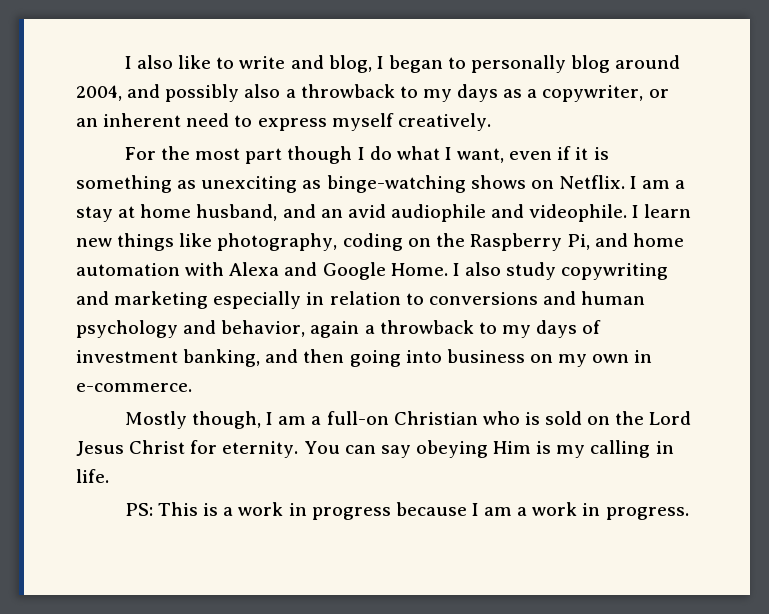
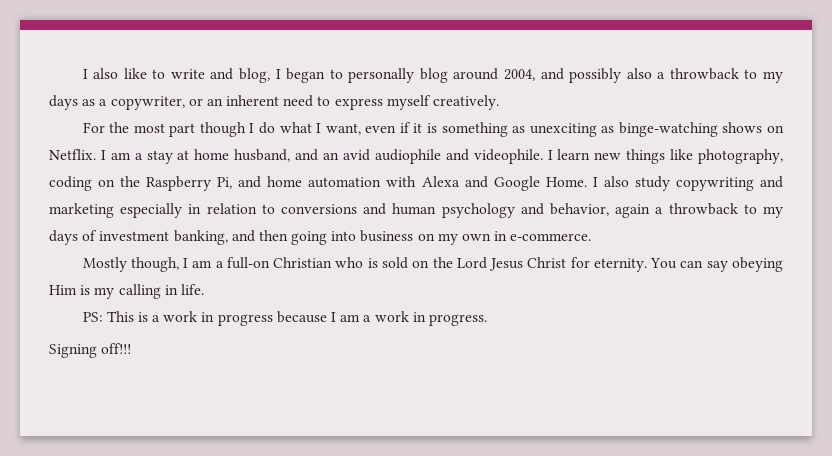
(689, 513) none -> [49,343,132,358] // Signing off!!!

